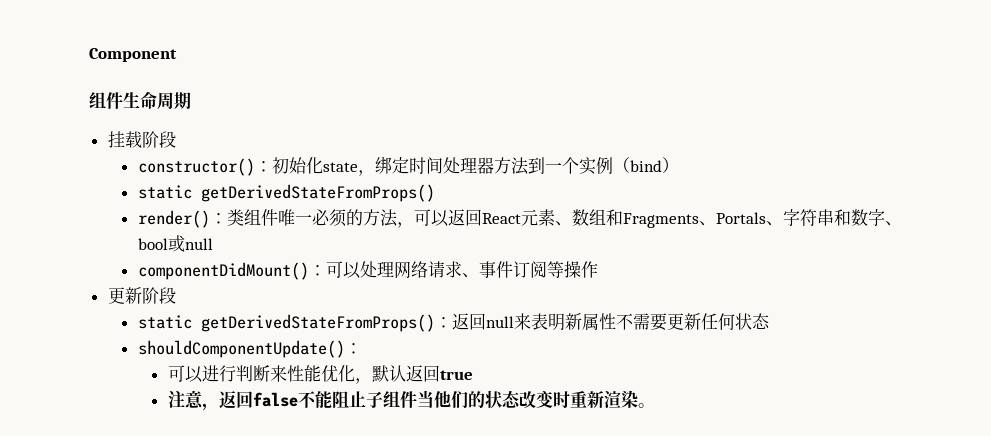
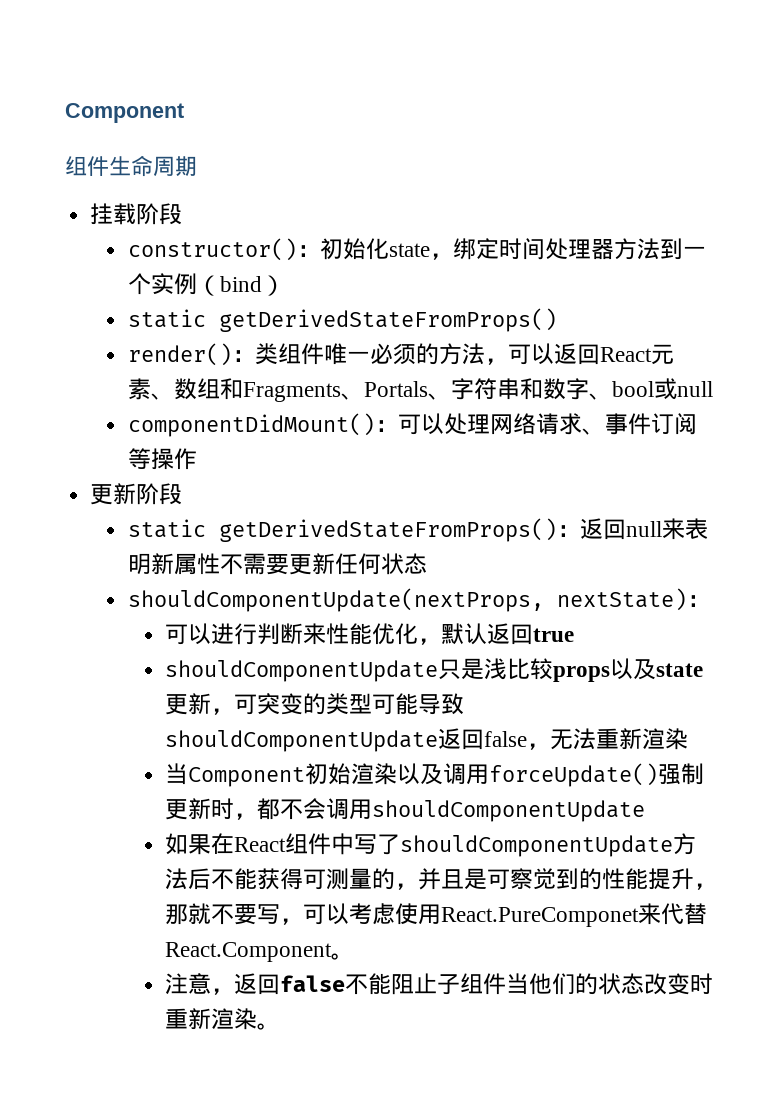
[137,340,345,358] shouldComponentUpdate() -> [127,588,687,612] shouldComponentUpdate(nextProps, nextState)
(473, 375) none -> [165,658,704,682] [165,693,465,715] [165,728,689,752] [165,763,705,787] [165,798,646,822] [165,833,697,857] [165,868,718,890] [165,903,708,927] [165,942,355,962] // shouldComponentUpdate只是浅比较props以及state更新，可突变的类型可能导致shouldComponentUpdate返回false，无法重新渲染 // 当Component初始渲染以及调用forceUpdate()强制更新时，都不会调用shouldComponentUpdate // 如果在React组件中写了shouldComponentUpdate方法后不能获得可测量的，并且是可察觉到的性能提升，那就不要写，可以考虑使用React.PureComponet来代替React.Component。

